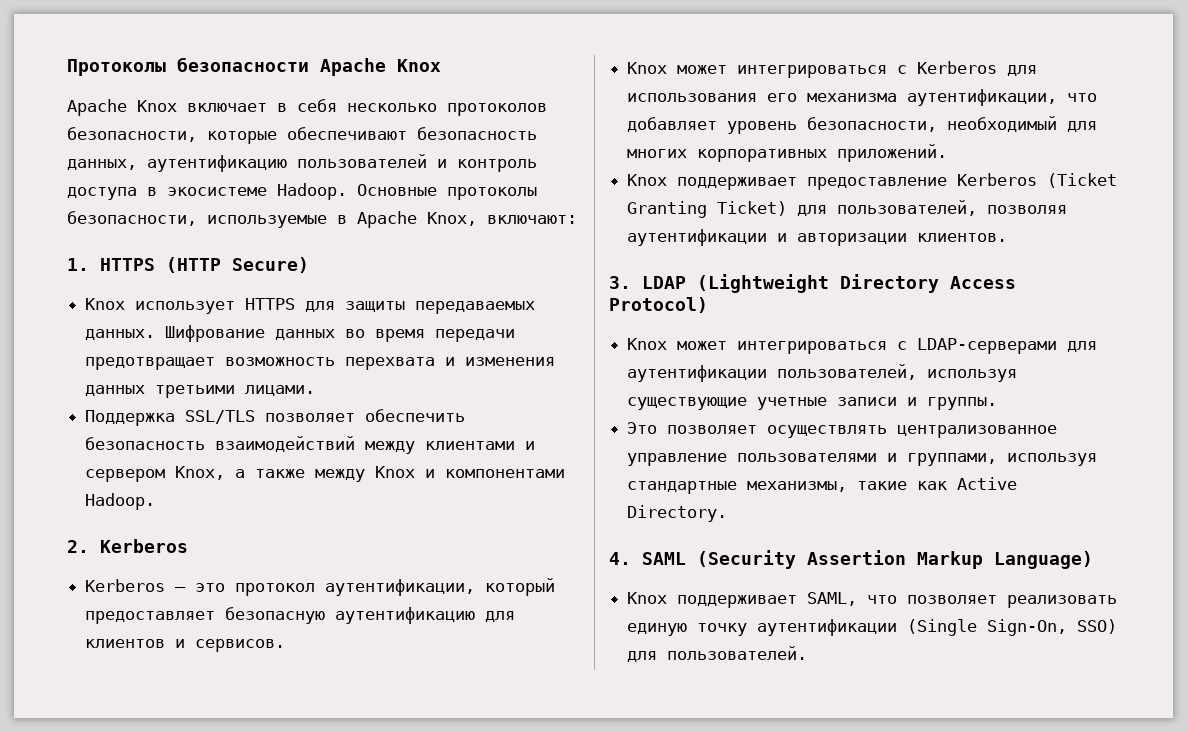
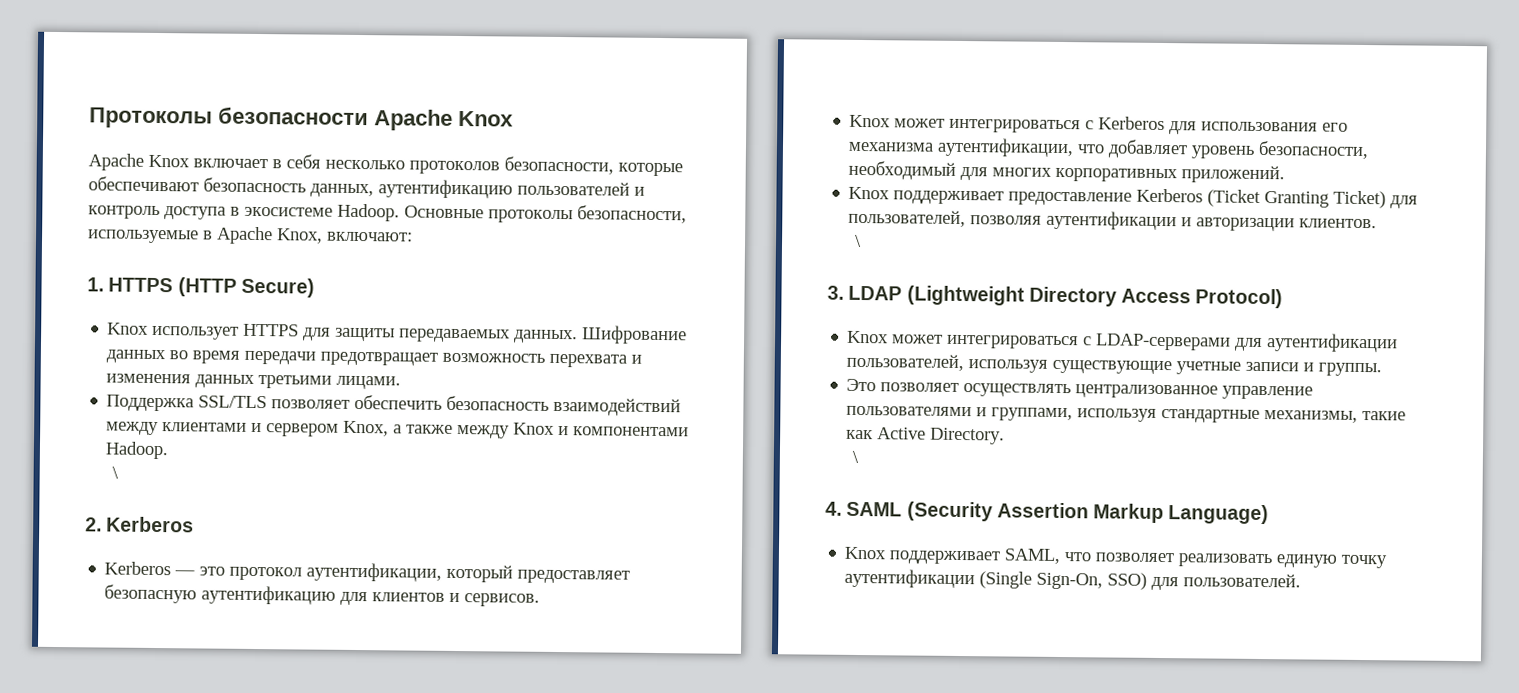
(156, 501) none -> [112,466,120,479] // \
(1008, 237) none -> [854,234,863,248] // \
(728, 513) none -> [852,450,860,464] // \

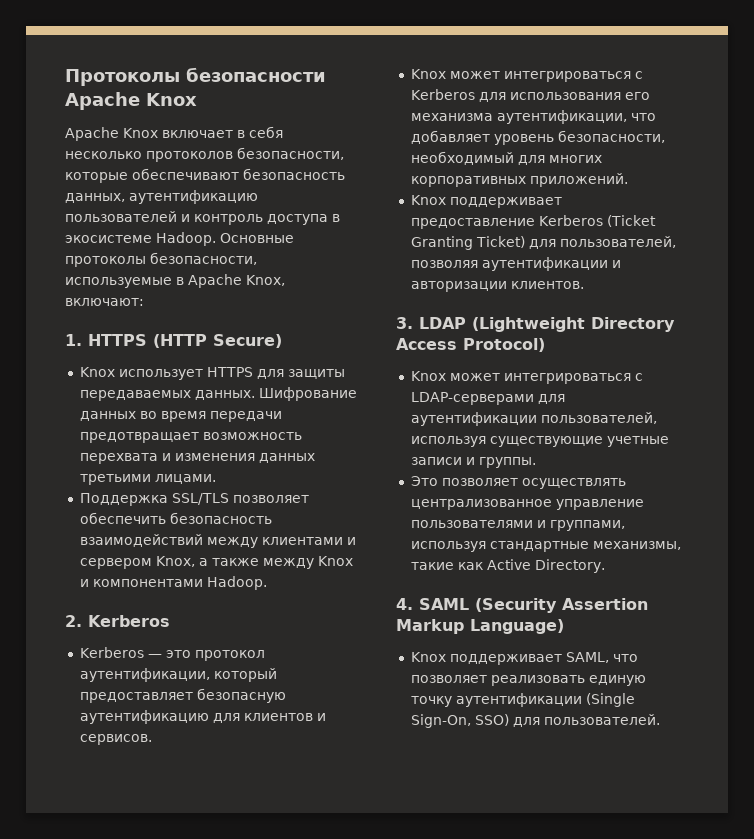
[112,466,120,479] // \ -> (267, 583) none
[854,234,863,248] // \ -> (584, 285) none
[852,450,860,464] // \ -> (605, 566) none

